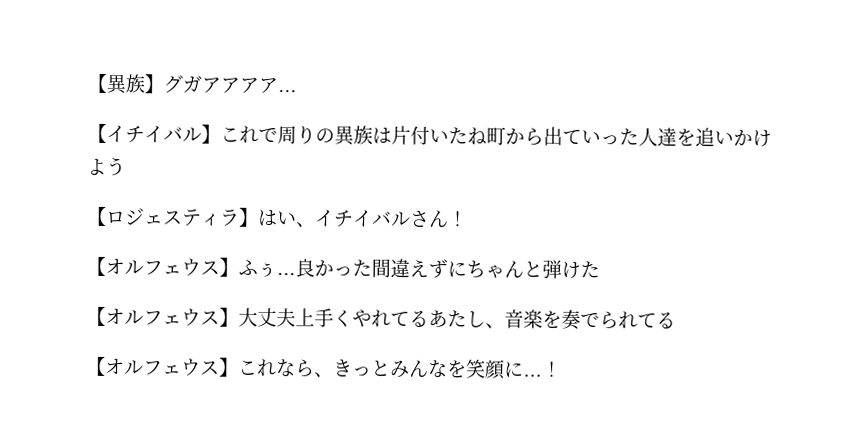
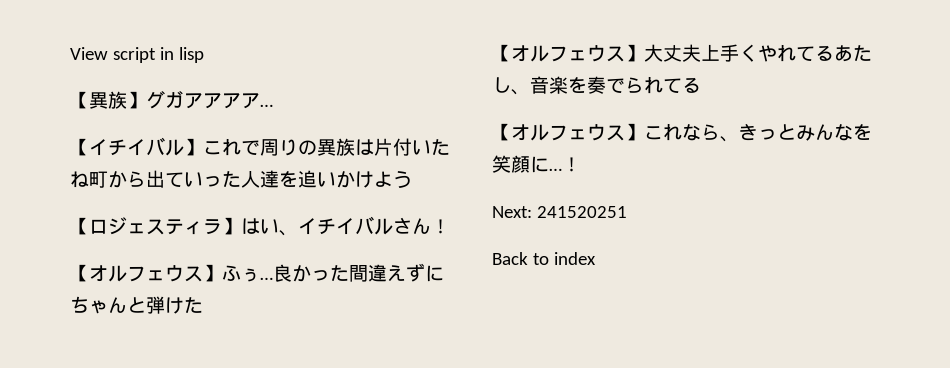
(87, 83) none -> [70,47,204,63] View script in lisp //
(562, 369) none -> [492,206,627,218] [492,252,596,265] // Next: 241520251 // Back to index

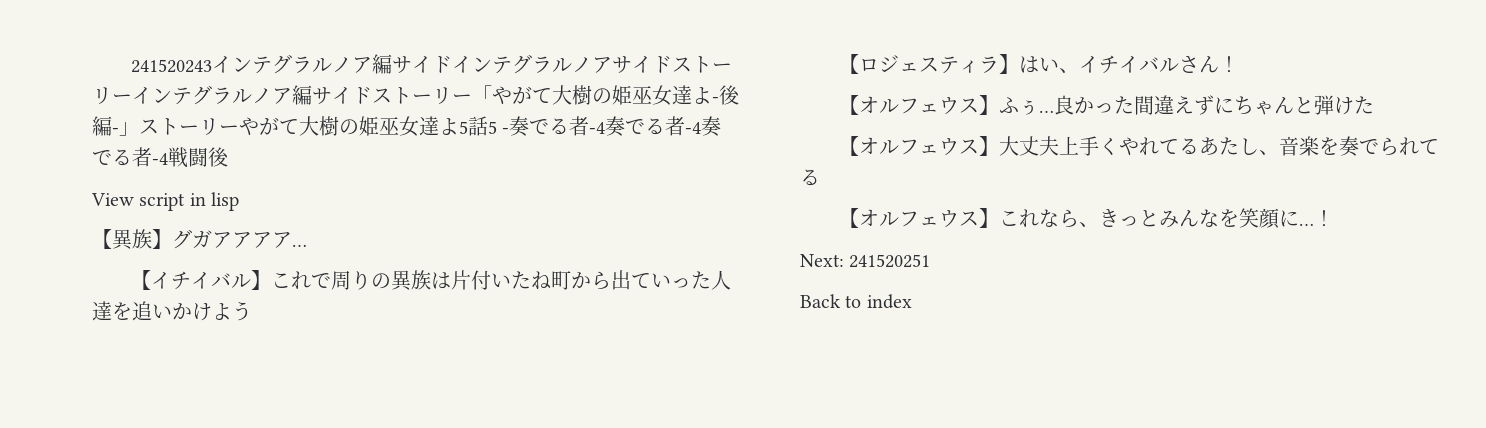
(70, 53) none -> [131,54,733,74] [92,85,740,106] [92,116,722,137] [92,147,229,168] 241520243インテグラルノア編サイドインテグラルノアサイドストーリーインテグラルノア編サイドストーリー「やがて大樹の姫巫女達よ-後編-」ストーリーやがて大樹の姫巫女達よ5話5 -奏でる者-4奏でる者-4奏でる者-4戦闘後 //

